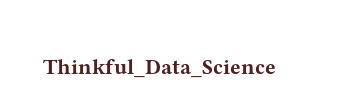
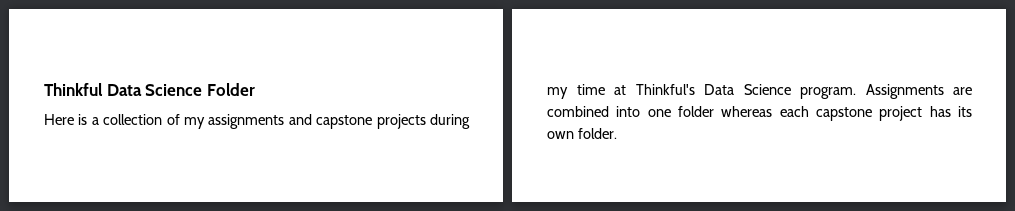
[43,59,276,78] Thinkful_Data_Science -> [44,83,255,96] [44,114,470,129] [547,84,972,99] [547,106,972,121] [547,128,617,139] Thinkful Data Science Folder // Here is a collection of my assignments and capstone projects during my time at Thinkful's Data Science program. Assignments are combined into one folder whereas each capstone project has its own folder.

